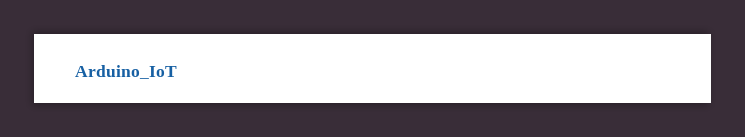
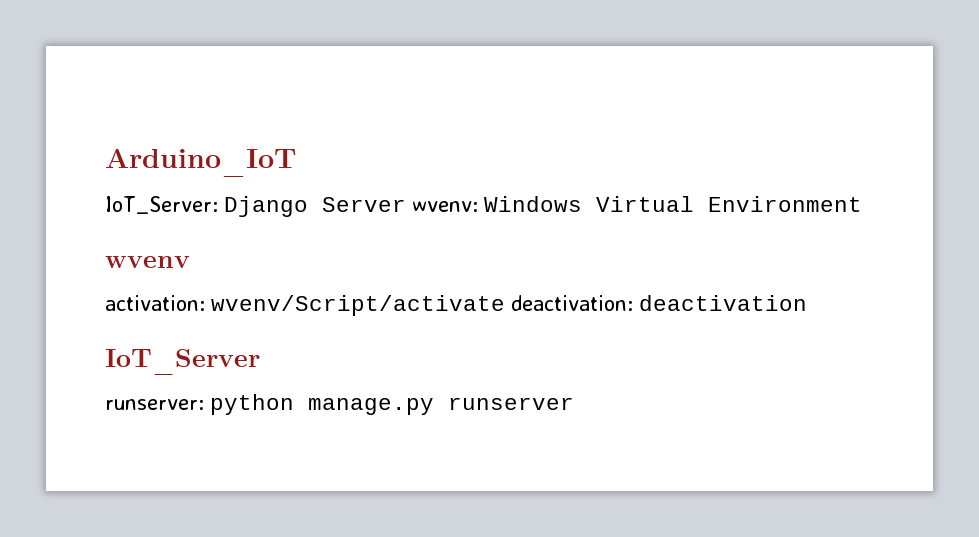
(177, 72) none -> [105,196,862,217] [105,256,190,268] [105,295,807,316] [105,349,260,375] [105,394,574,415] // IoT_Server: Django Server wvenv: Windows Virtual Environment // wvenv // activation: wvenv/Script/activate deactivation: deactivation // IoT_Server // runserver: python manage.py runserver

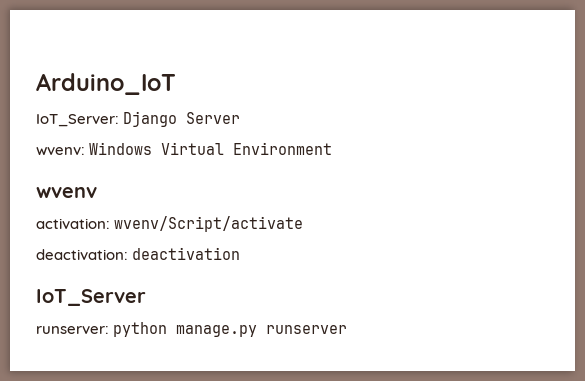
(406, 204) none -> (241, 118) //
(505, 305) none -> (304, 224) //

